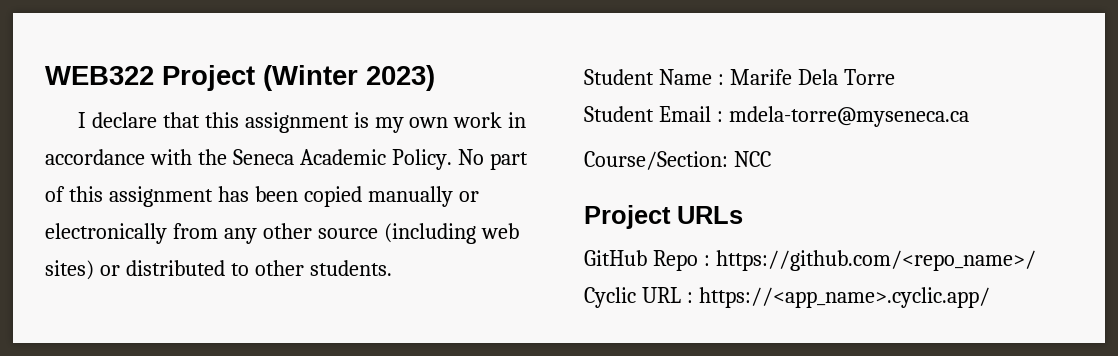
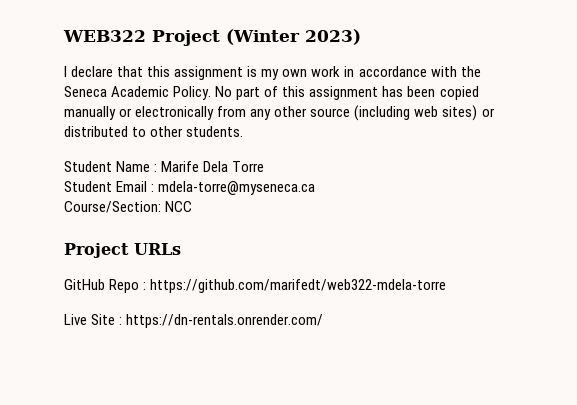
[715,250,1036,271] [584,287,990,308] https://github.com/<repo_name>/ Cyclic URL : https://<app_name>.cyclic.app/ -> [150,279,447,293] [64,314,324,328] https://github.com/marifedt/web322-mdela-torre // Live Site : https://dn-rentals.onrender.com/

